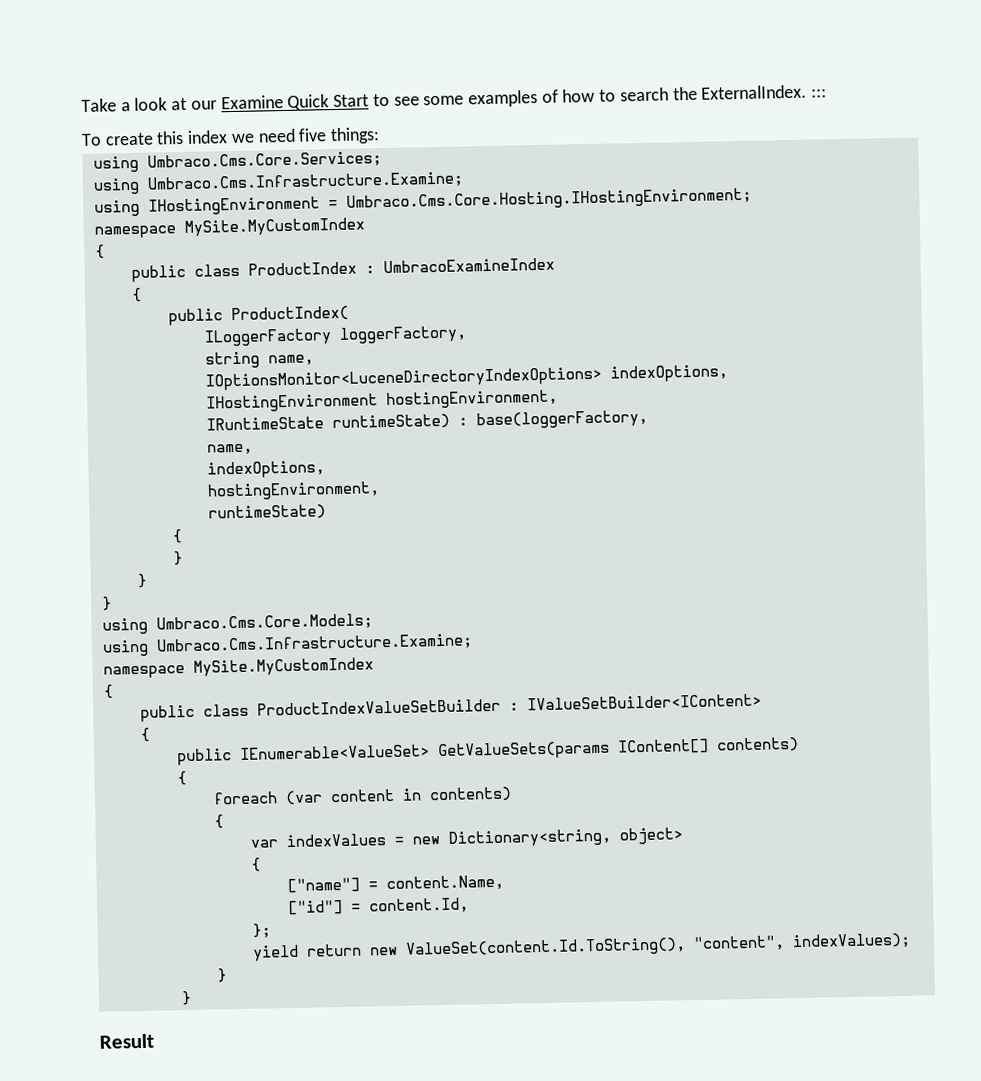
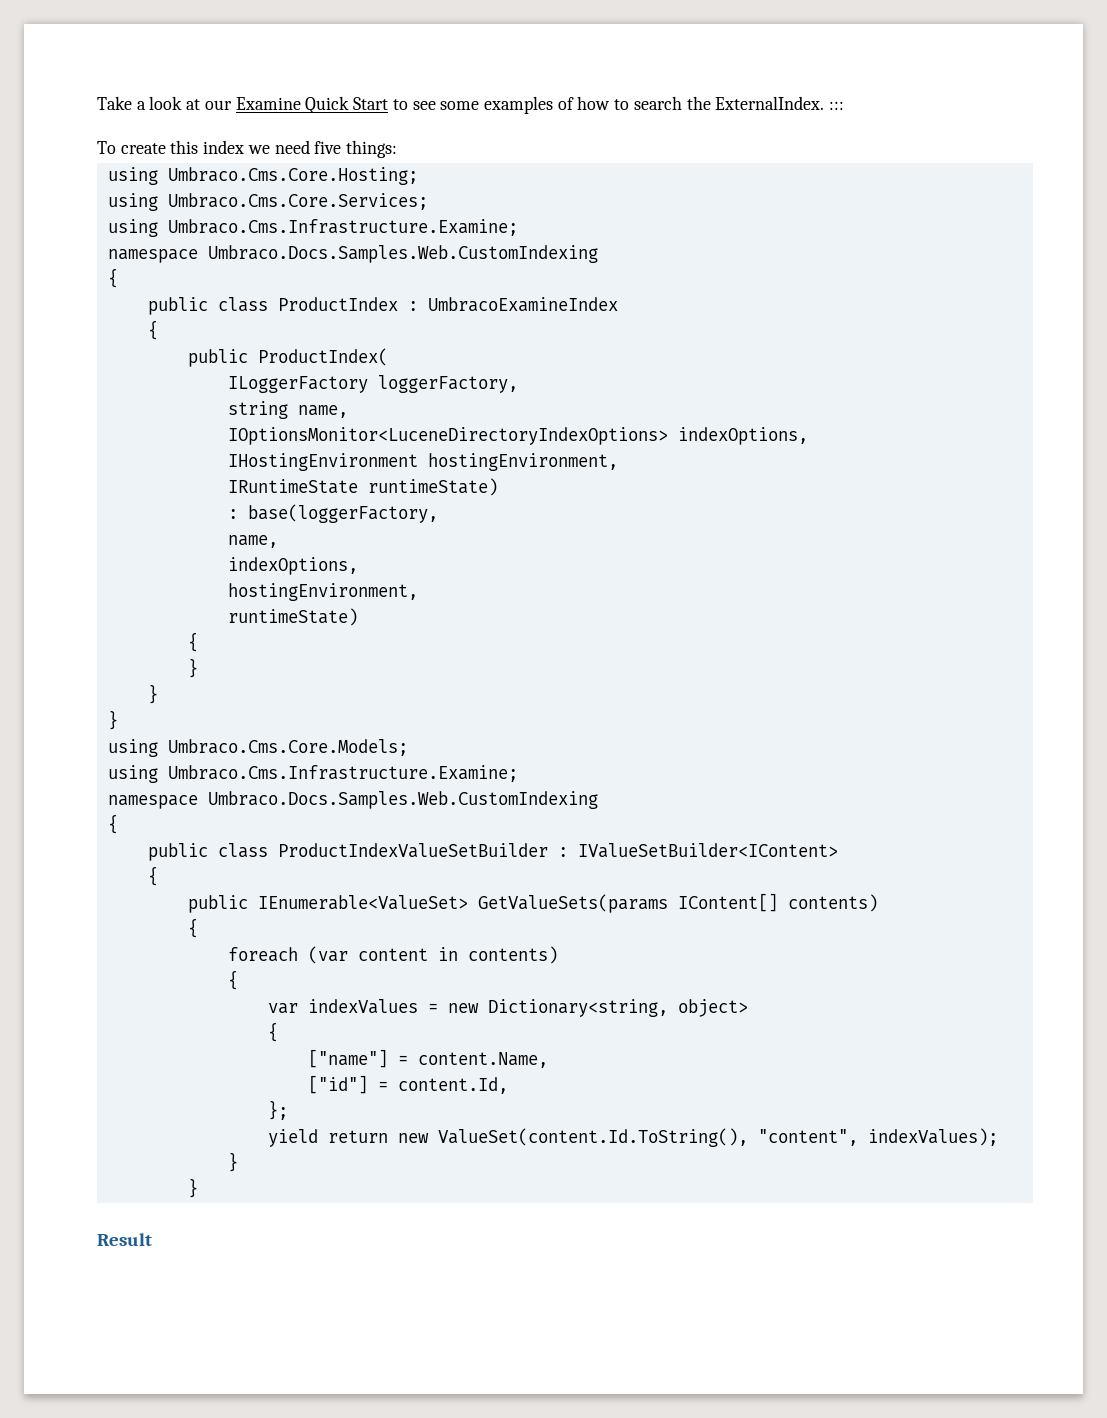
(381, 136) none -> [107,167,418,185] // using Umbraco.Cms.Core.Hosting;
[93,187,752,217] [93,217,365,239] // using IHostingEnvironment = Umbraco.Cms.Core.Hosting.IHostingEnvironment; // namespace MySite.MyCustomIndex -> [107,245,598,263] // namespace Umbraco.Docs.Samples.Web.CustomIndexing
(450, 422) none -> (498, 487) //
[192,657,374,677] MySite.MyCustomIndex -> [207,791,598,809] Umbraco.Docs.Samples.Web.CustomIndexing

